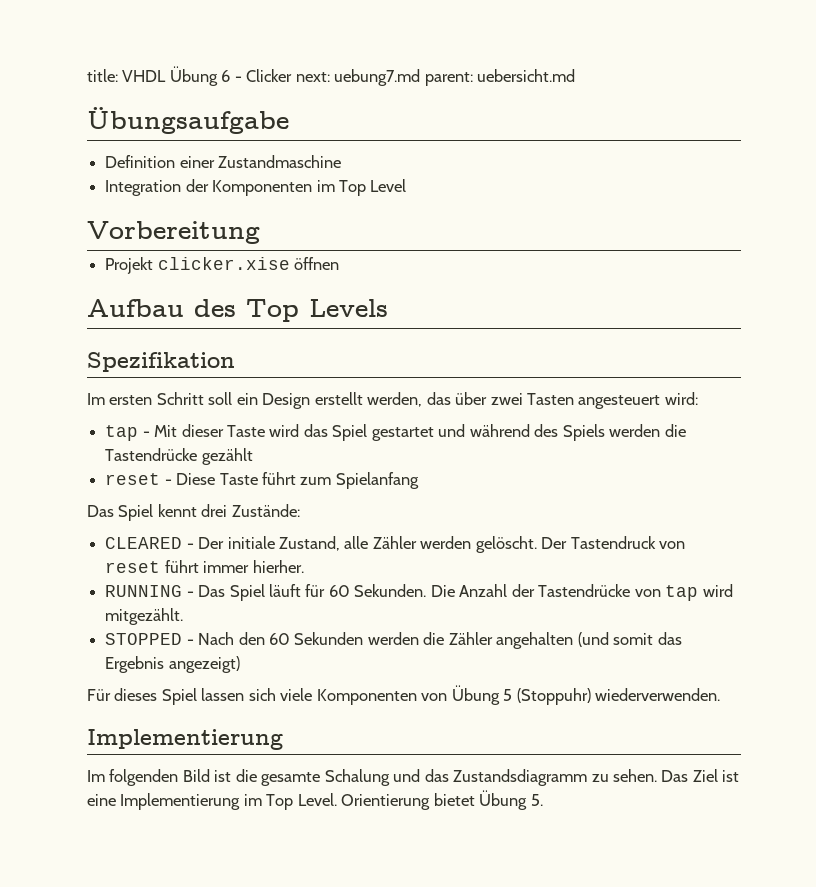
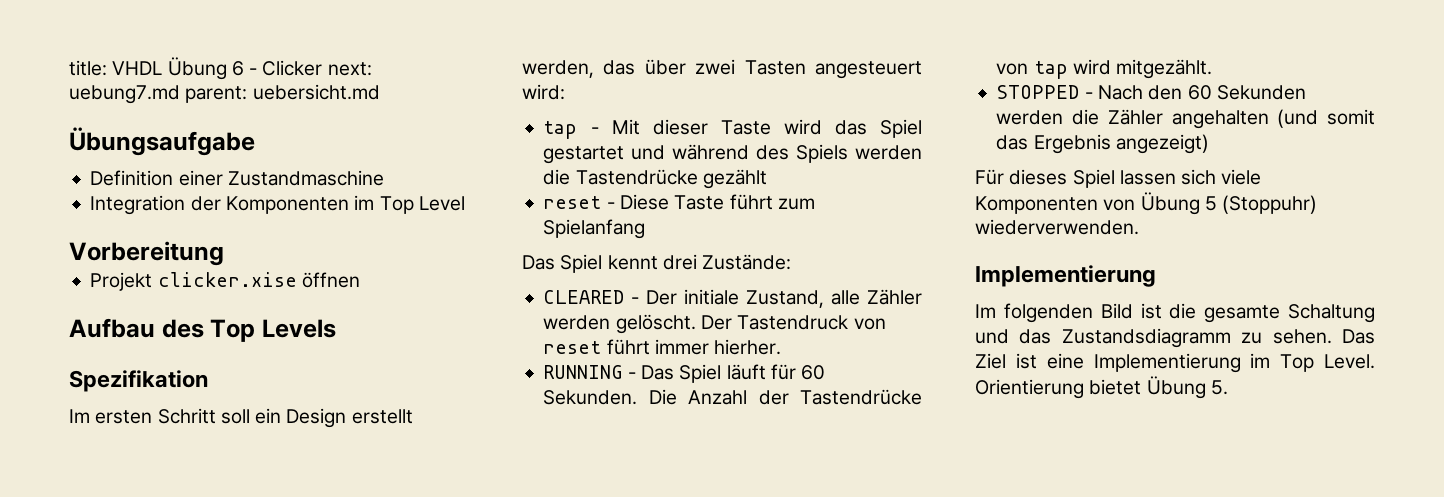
[324,769,390,786] Schalung -> [1288,304,1375,323] Schaltung

